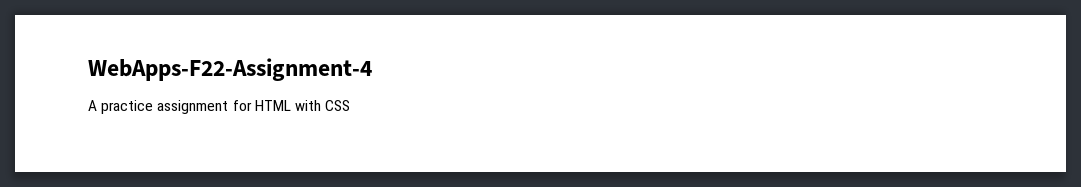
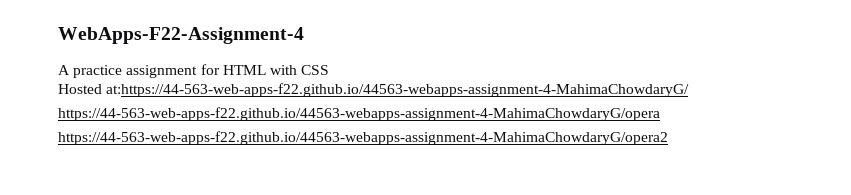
(351, 105) none -> [58,83,690,97] [58,107,660,121] [58,131,668,145] // Hosted at:https://44-563-web-apps-f22.github.io/44563-webapps-assignment-4-MahimaChowdaryG/ // https://44-563-web-apps-f22.github.io/44563-webapps-assignment-4-MahimaChowdaryG/opera // https://44-563-web-apps-f22.github.io/44563-webapps-assignment-4-MahimaChowdaryG/opera2

